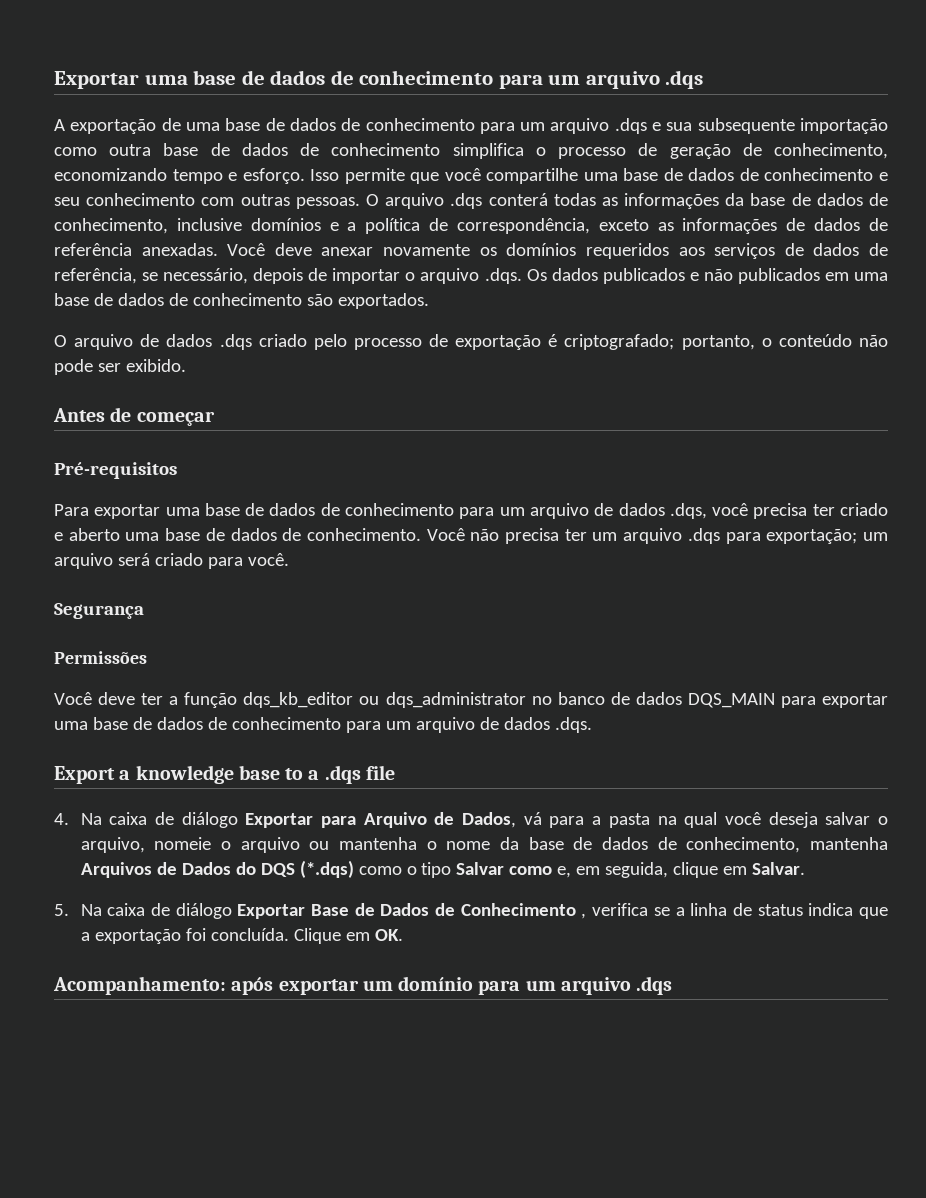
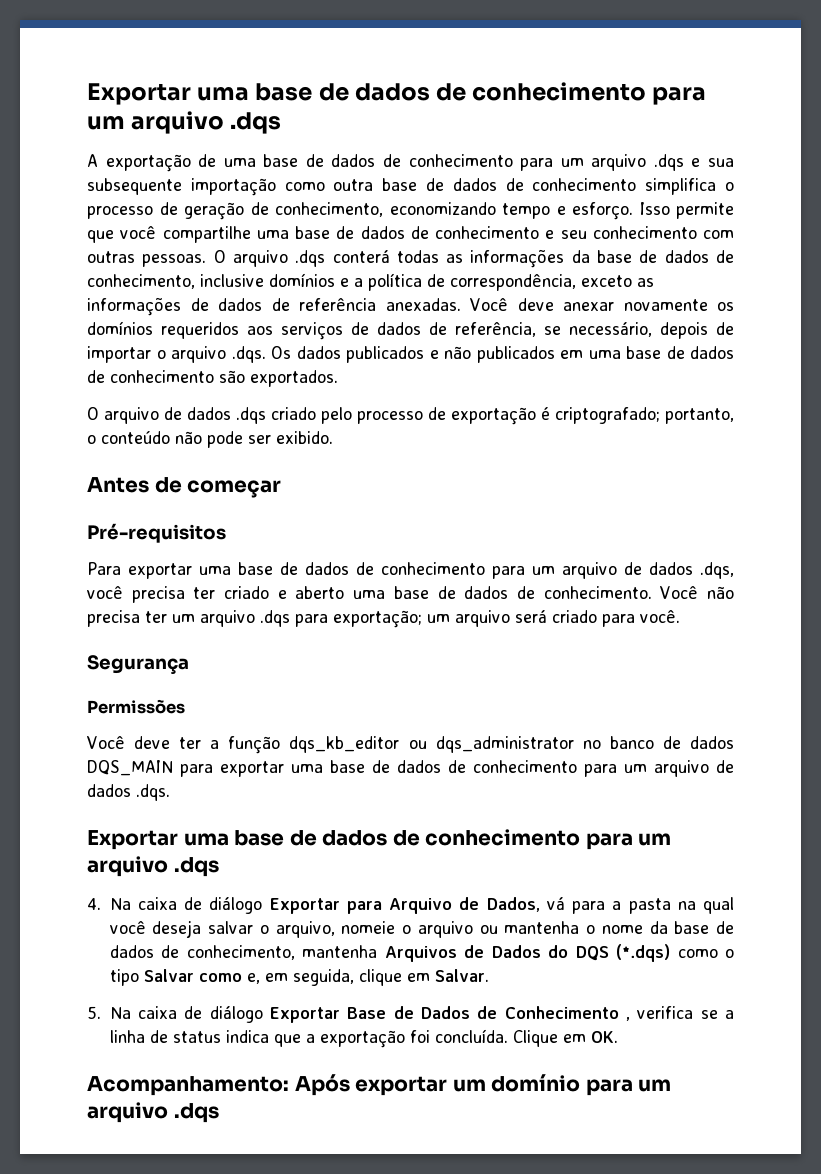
[54,765,395,784] Export a knowledge base to a .dqs file -> [87,829,672,850] [87,856,219,877] Exportar uma base de dados de conhecimento para um arquivo .dqs
[231,977,274,995] após -> [294,1074,350,1096] Após

